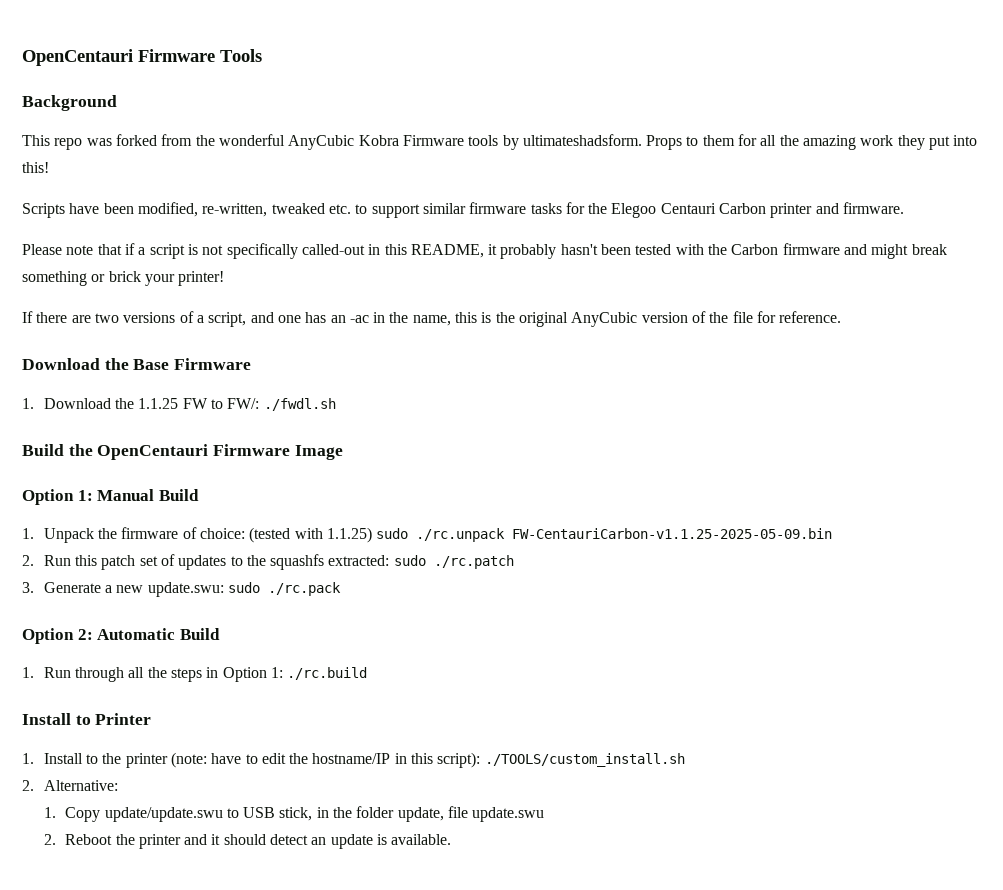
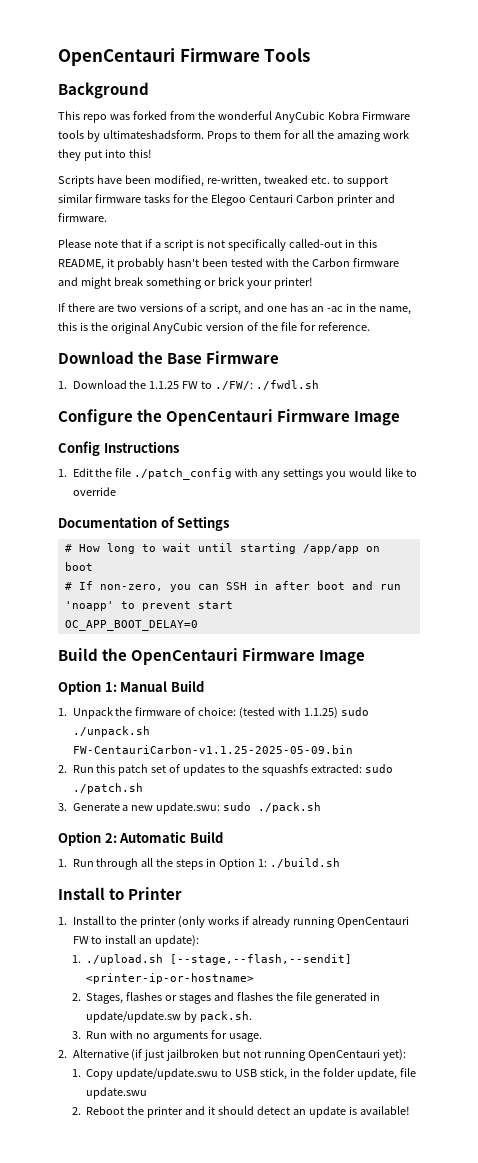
[227,398,260,409] FW/: -> [215,381,254,390] ./FW/:
(336, 404) none -> [58,409,401,426] [58,441,179,456] [58,468,418,480] [72,487,116,496] [58,516,230,531] [64,543,380,554] [64,562,93,571] [64,581,401,592] [64,601,233,611] [64,620,198,631] // Configure the OpenCentauri Firmware Image // Config Instructions // 1. Edit the file ./patch_config with any settings you would like to override // Documentation of Settings // # How long to wait until starting /app/app on boot // # If non-zero, you can SSH in after boot and run 'noapp' to prevent start // OC_APP_BOOT_DELAY=0
[416,528,506,542] ./rc.unpack -> [72,726,150,737] ./unpack.sh
[433,555,514,569] ./rc.patch -> [72,783,143,794] ./patch.sh
[267,582,341,596] ./rc.pack -> [258,802,322,813] ./pack.sh
[287,667,368,680] ./rc.build -> [270,858,341,868] ./build.sh
[170,752,685,768] [22,780,118,791] (note: have to edit the hostname/IP in this script): ./TOOLS/custom_install.sh // 2. Alternative: -> [178,916,410,928] [72,935,200,947] [71,954,353,965] [86,973,255,984] [71,992,381,1004] [86,1011,253,1023] [71,1030,263,1042] [58,1049,407,1061] (only works if already running OpenCentauri FW to install an update): // 1. ./upload.sh [--stage,--flash,--sendit] <printer-ip-or-hostname> // 2. Stages, flashes or stages and flashes the file generated in update/update.sw by pack.sh. // 3. Run with no arguments for usage. // 2. Alternative (if just jailbroken but not running OpenCentauri yet):
[391,834,452,845] available. -> [360,1106,411,1115] available!

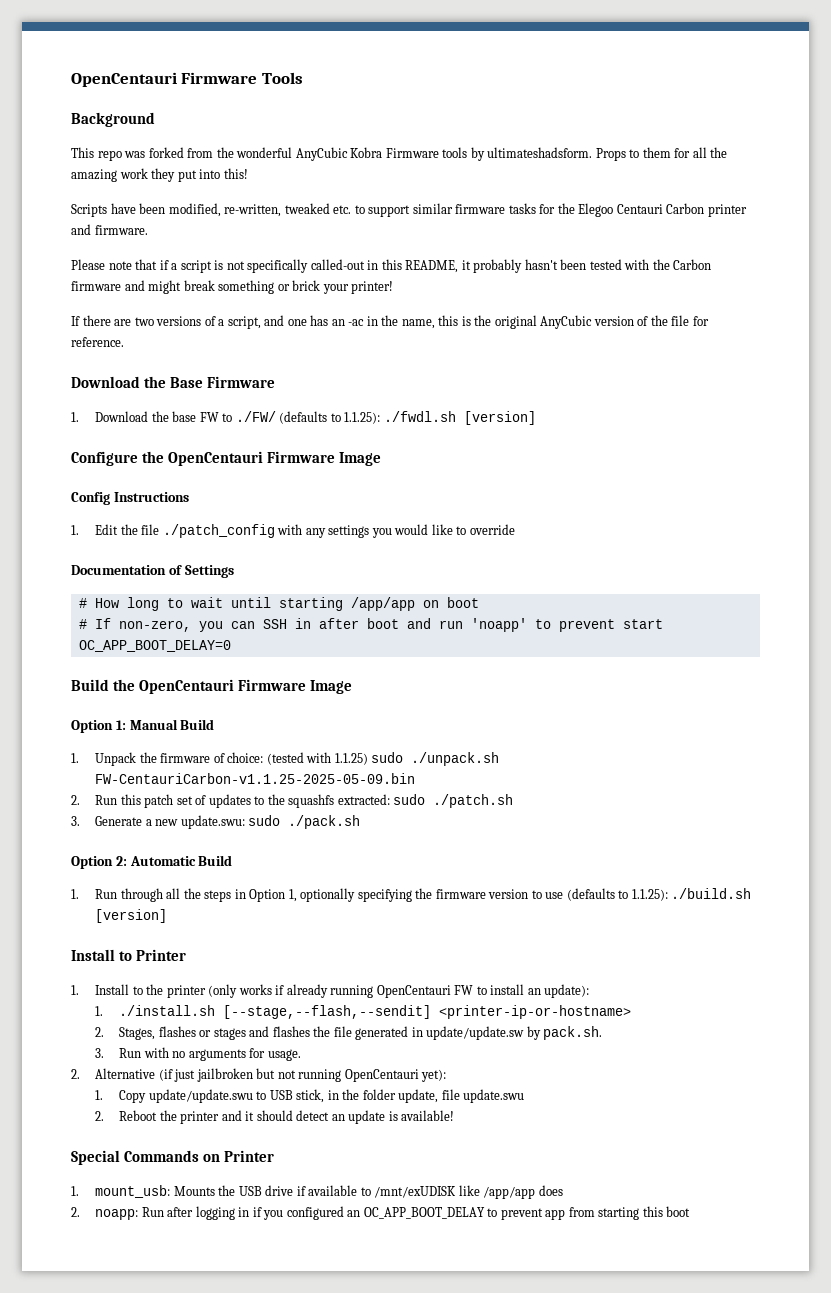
[149,381,254,390] 1.1.25 FW to ./FW/: -> [172,411,381,424] base FW to ./FW/ (defaults to 1.1.25):
(320, 385) none -> [463,411,536,425] [version]
[258,859,268,867] 1: -> [288,888,668,902] 1, optionally specifying the firmware version to use (defaults to 1.1.25):
(341, 863) none -> [95,909,168,923] [version]
[86,954,164,965] ./upload.sh -> [119,1005,216,1016] ./install.sh
(411, 1110) none -> [71,1150,275,1165] [71,1185,563,1199] [71,1206,691,1220] // Special Commands on Printer // 1. mount_usb: Mounts the USB drive if available to /mnt/exUDISK like /app/app does // 2. noapp: Run after logging in if you configured an OC_APP_BOOT_DELAY to prevent app from starting this boot

